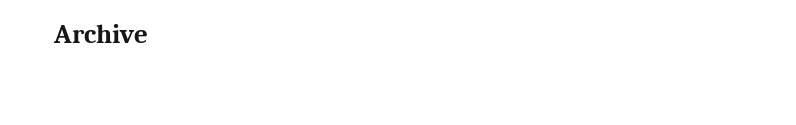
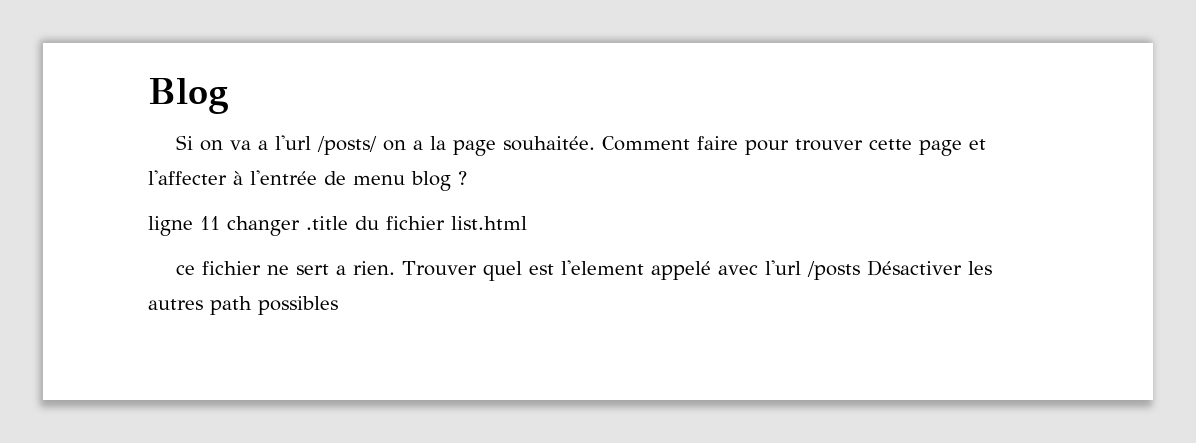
[53,24,148,43] Archive -> [148,78,228,114] [175,135,986,156] [148,170,467,191] [148,216,527,236] [175,260,992,281] [148,296,338,315] Blog // Si on va a l'url /posts/ on a la page souhaitée. Comment faire pour trouver cette page et l'affecter à l'entrée de menu blog ? // ligne 11 changer .title du fichier list.html // ce fichier ne sert a rien. Trouver quel est l'element appelé avec l'url /posts Désactiver les autres path possibles

